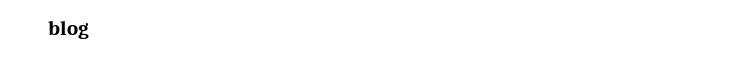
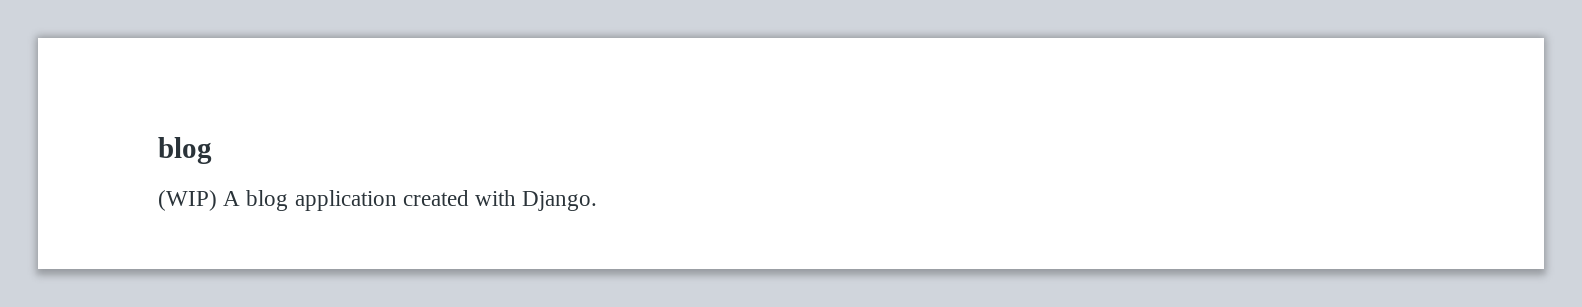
[48,20,89,39] blog -> [158,137,212,164] [158,190,598,211] blog // (WIP) A blog application created with Django.

